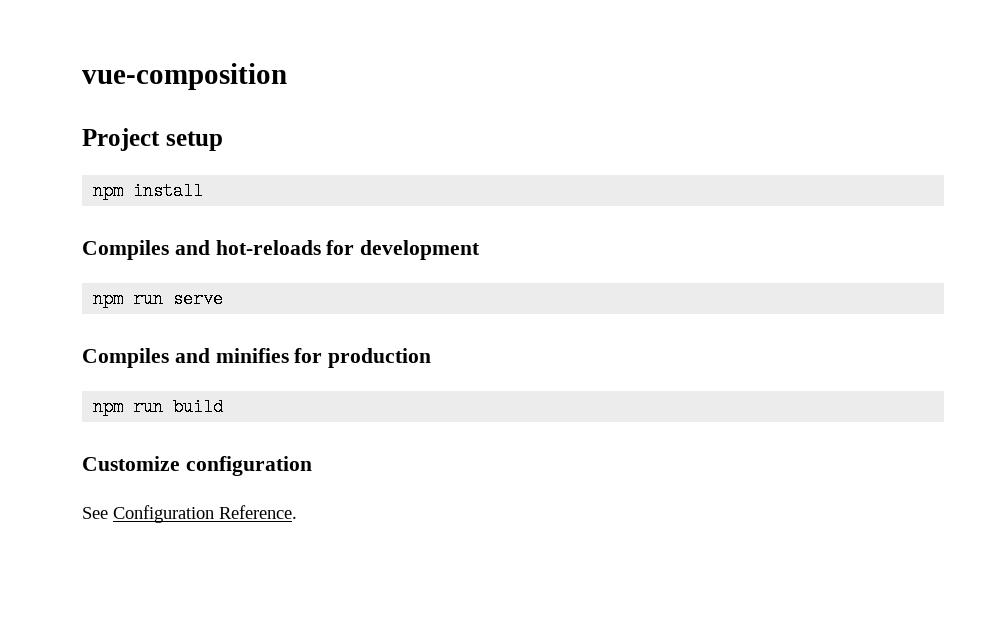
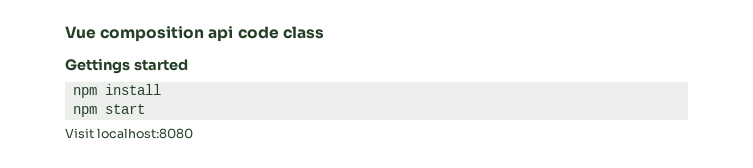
[82,63,287,90] [82,128,223,151] [93,182,204,200] [82,240,481,260] [93,290,224,308] [82,348,432,368] [93,398,224,416] [82,456,312,476] [82,505,297,523] vue-composition // Project setup // npm install // Compiles and hot-reloads for development // npm run serve // Compiles and minifies for production // npm run build // Customize configuration // See Configuration Reference. -> [65,26,324,42] [65,58,188,74] [72,84,161,98] [72,104,145,117] [65,128,194,139] Vue composition api code class // Gettings started // npm install // npm start // Visit localhost:8080

